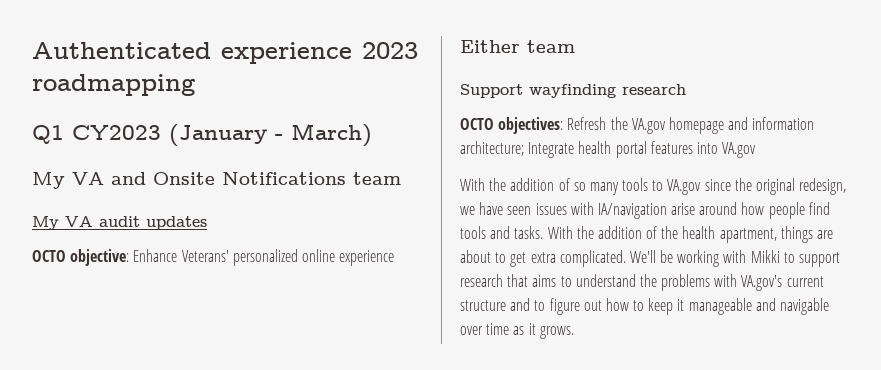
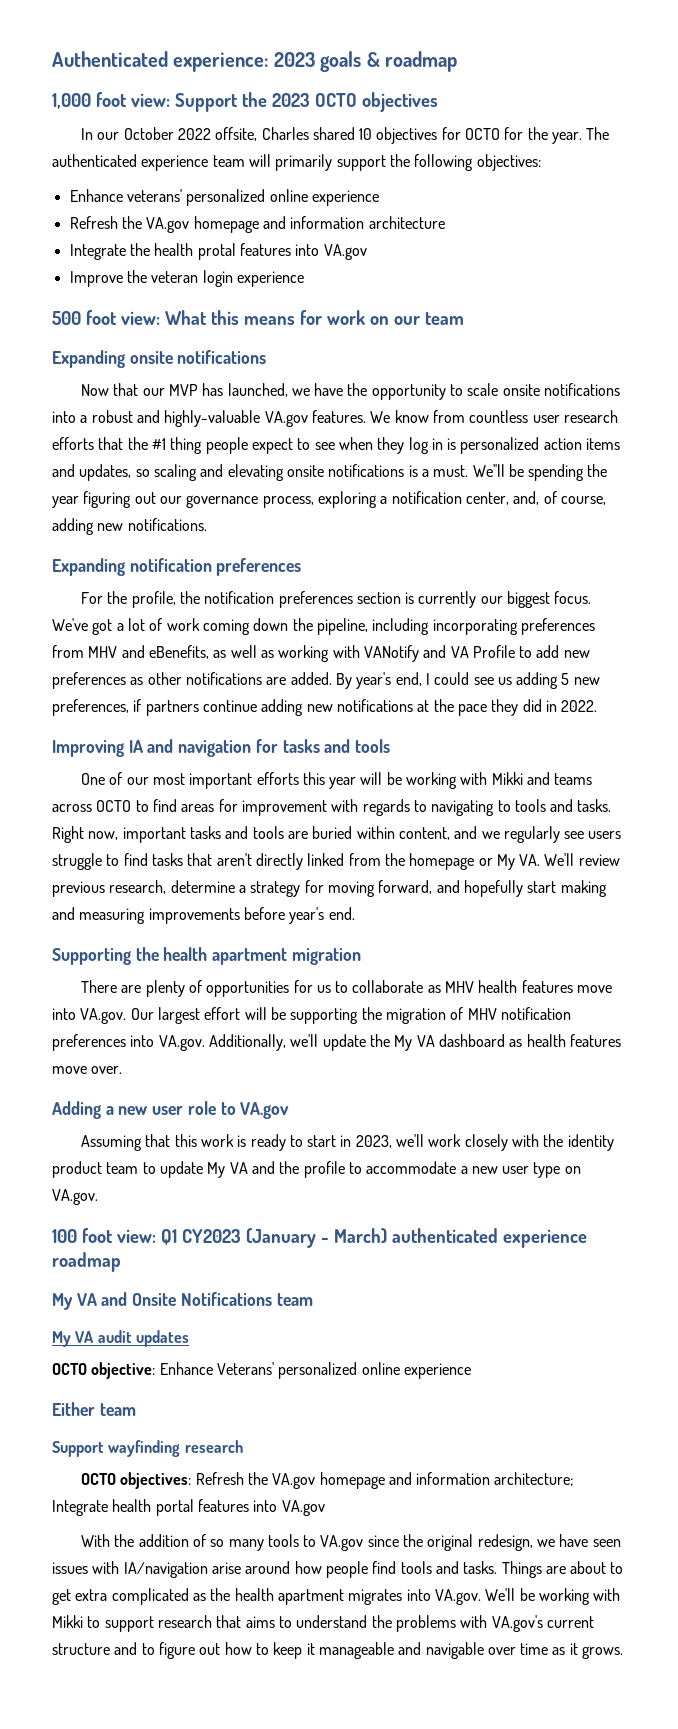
[221,42,418,64] [32,74,195,96] experience 2023 roadmapping // -> [173,51,457,72] [52,92,438,112] [80,127,610,144] [52,154,541,171] [69,189,379,206] [69,216,445,233] [69,243,367,260] [69,270,304,287] [52,310,464,325] [52,350,267,368] [80,383,621,400] [52,410,618,427] [52,437,621,454] [52,464,608,481] [52,491,606,508] [52,518,207,535] [52,558,302,576] [80,591,592,608] [52,618,595,635] [52,645,590,662] [52,672,600,689] [52,699,598,716] [52,739,391,757] [80,772,593,789] [52,799,612,816] [52,826,622,843] [52,853,620,870] [52,880,607,897] [52,907,355,924] [52,947,361,965] [80,980,613,997] [52,1007,571,1024] [52,1034,621,1051] [52,1066,123,1074] [52,1101,290,1119] [80,1134,614,1151] [52,1161,581,1178] [52,1189,98,1205] [52,1228,156,1243] experience: 2023 goals & roadmap // 1,000 foot view: Support the 2023 OCTO objectives // In our October 2022 offsite, Charles shared 10 objectives for OCTO for the year. The authenticated experience team will primarily support the following objectives: // Enhance veterans' personalized online experience // Refresh the VA.gov homepage and information architecture // Integrate the health protal features into VA.gov // Improve the veteran login experience // 500 foot view: What this means for work on our team // Expanding onsite notifications // Now that our MVP has launched, we have the opportunity to scale onsite notifications into a robust and highly-valuable VA.gov features. We know from countless user research efforts that the #1 thing people expect to see when they log in is personalized action items and updates, so scaling and elevating onsite notifications is a must. We''ll be spending the year figuring out our governance process, exploring a notification center, and, of course, adding new notifications. // Expanding notification preferences // For the profile, the notification preferences section is currently our biggest focus. We've got a lot of work coming down the pipeline, including incorporating preferences from MHV and eBenefits, as well as working with VANotify and VA Profile to add new preferences as other notifications are added. By year's end, I could see us adding 5 new preferences, if partners continue adding new notifications at the pace they did in 2022. // Improving IA and navigation for tasks and tools // One of our most important efforts this year will be working with Mikki and teams across OCTO to find areas for improvement with regards to navigating to tools and tasks. Right now, important tasks and tools are buried within content, and we regularly see users struggle to find tasks that aren't directly linked from the homepage or My VA. We'll review previous research, determine a strategy for moving forward, and hopefully start making and measuring improvements before year's end. // Supporting the health apartment migration // There are plenty of opportunities for us to collaborate as MHV health features move into VA.gov. Our largest effort will be supporting the migration of MHV notification preferences into VA.gov. Additionally, we'll update the My VA dashboard as health features move over. // Adding a new user role to VA.gov // Assuming that this work is ready to start in 2023, we'll work closely with the identity product team to update My VA and the profile to accommodate a new user type on VA.gov. // 100 foot view:
(372, 135) none -> [391,1228,587,1248] [52,1252,121,1272] authenticated experience roadmap
[547,226,813,243] With the addition of the health apartment, things -> [501,1561,542,1578] Things
[559,250,626,267] complicated. -> [111,1588,481,1605] complicated as the health apartment migrates into VA.gov.

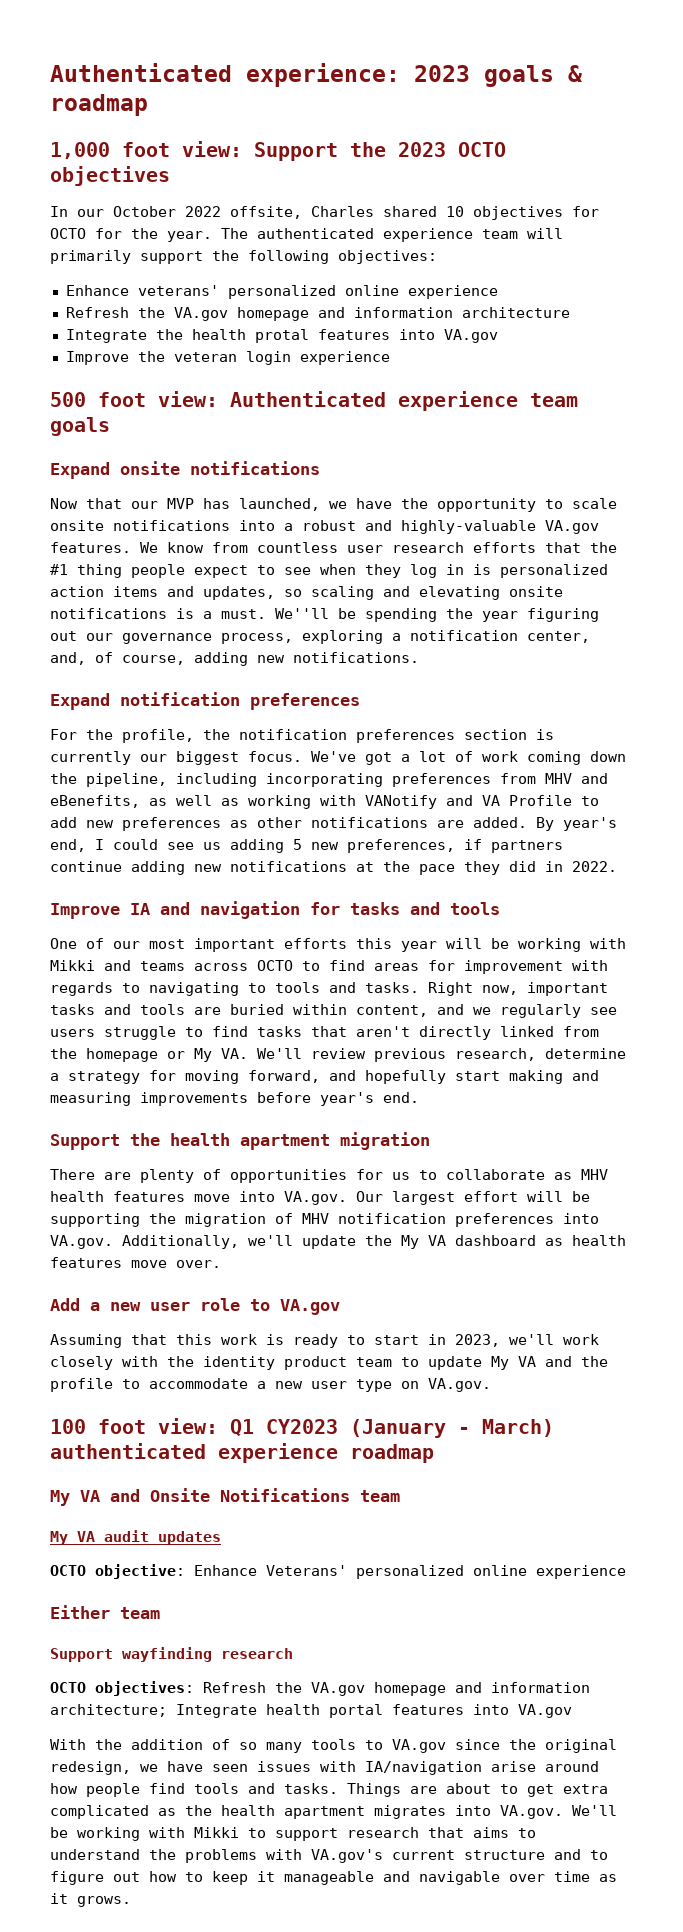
[164,310,464,325] [52,350,125,368] What this means for work on our team // Expanding -> [230,391,578,411] [50,417,110,436] [50,462,110,479] Authenticated experience team goals // Expand
[52,558,125,576] Expanding -> [50,693,110,710] Expand
[52,740,124,757] Improving -> [50,903,120,919] Improve
[52,948,131,965] Supporting -> [50,1134,120,1150] Support
[52,1101,101,1119] Adding -> [50,1298,80,1311] Add

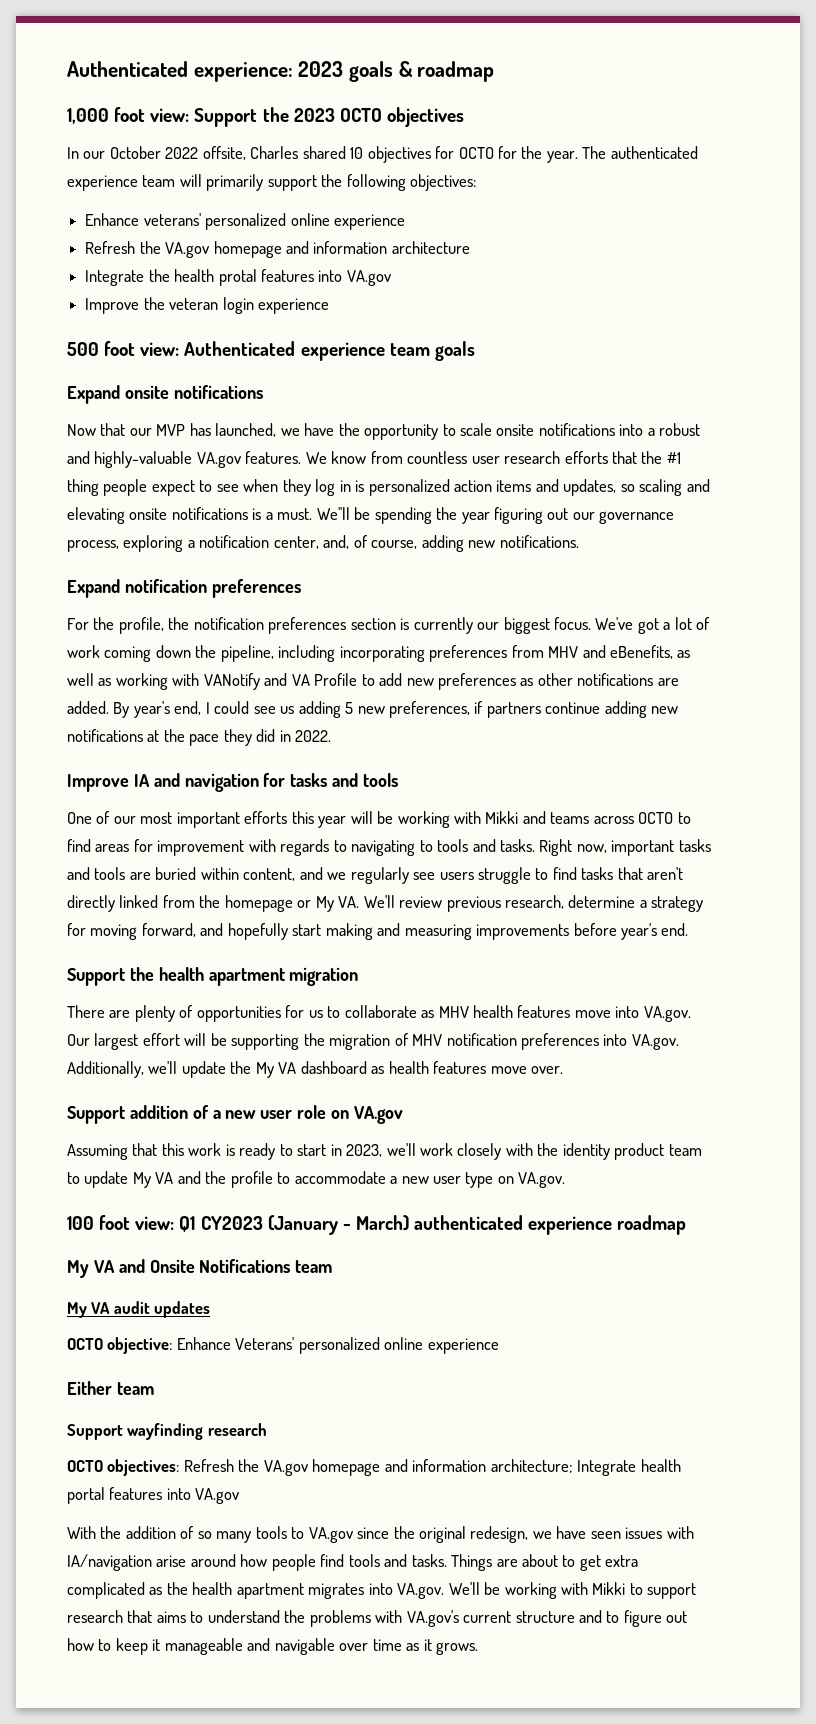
[50,1298,80,1311] Add -> [67,1105,209,1124] Support addition of
[250,1299,270,1311] to -> [331,1110,350,1119] on

